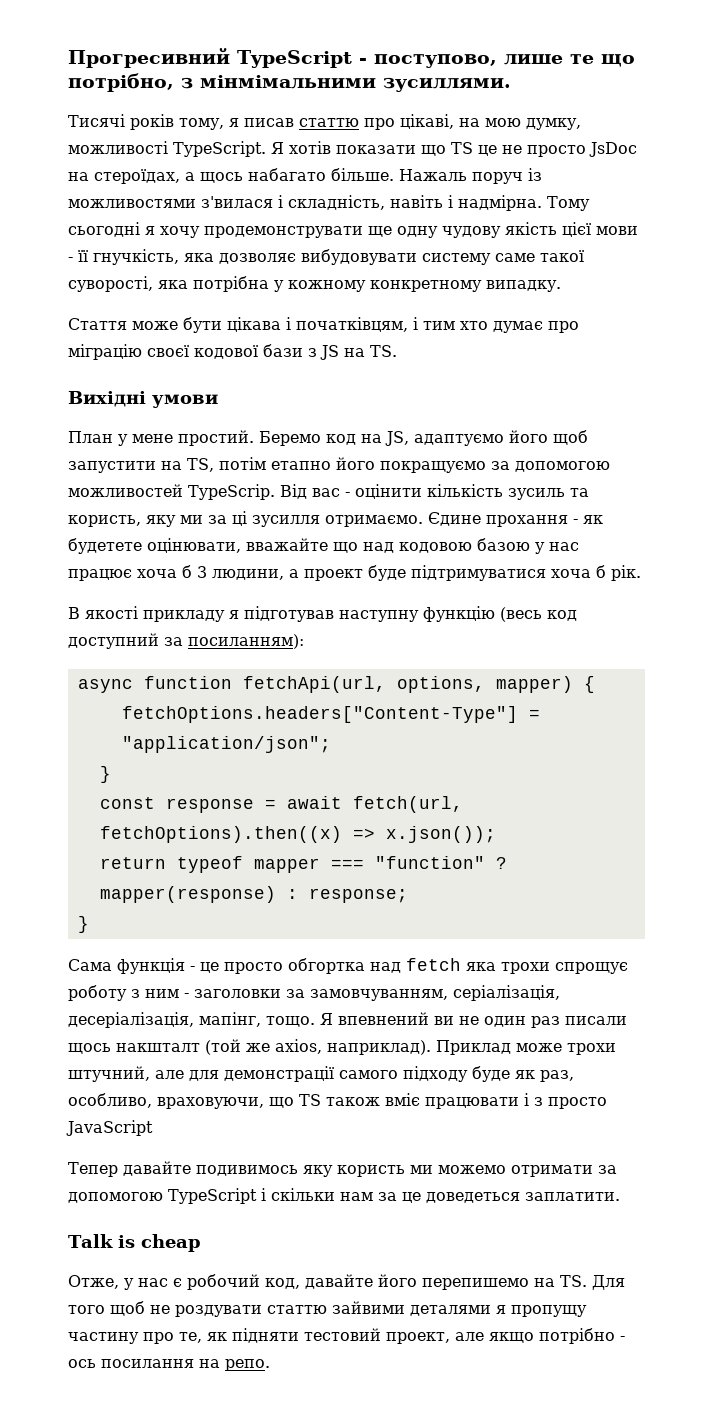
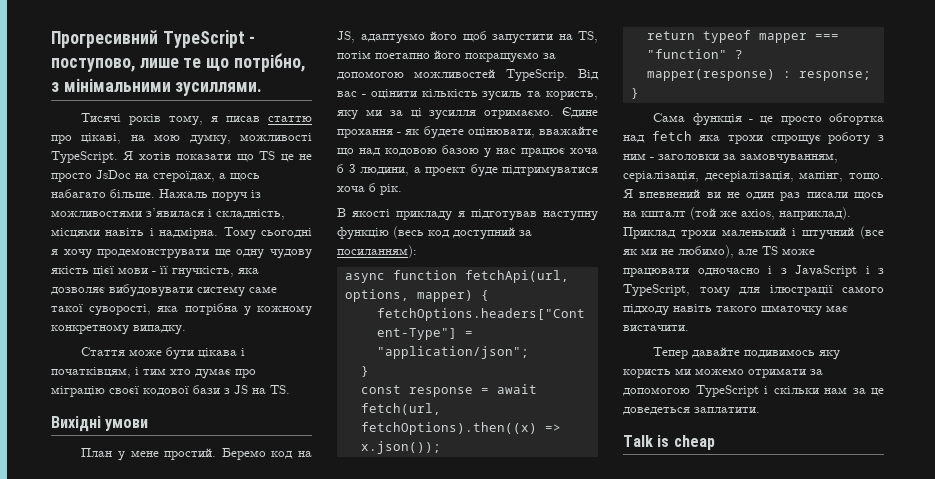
[200,75,376,89] мінмімальними -> [63,78,171,92] мінімальними
[201,196,273,208] з'вилася -> [146,208,204,217] з’явилася
(385, 202) none -> [51,228,100,238] місцями
[271,461,331,470] етапно -> [375,53,430,59] поетапно
[68,538,142,554] будетете -> [423,126,464,139] будете
[116,1043,200,1052] накшталт -> [623,211,686,217] на кшталт
[516,1043,616,1055] [68,1066,574,1082] [68,1093,607,1109] [66,1120,153,1136] може трохи штучний, але для демонстрації самого підходу буде як раз, особливо, враховуючи, що TS також вміє працювати і з просто JavaScript -> [681,226,884,240] [623,245,815,258] [623,265,884,277] [623,284,884,297] [623,304,848,316] [623,325,689,331] трохи маленький і штучний (все як ми не любимо), але TS може працювати одночасно і з JavaScript і з TypeScript, тому для ілюстрації самого підходу навіть такого шматочку має вистачити.
[68,1274,625,1290] [68,1301,587,1317] [68,1328,625,1344] [68,1359,270,1371] // Отже, у нас є робочий код, давайте його перепишемо на TS. Для того щоб не роздувати статтю зайвими деталями я пропущу частину про те, як підняти тестовий проект, але якщо потрібно - ось посилання на репо. -> (715, 442) none

